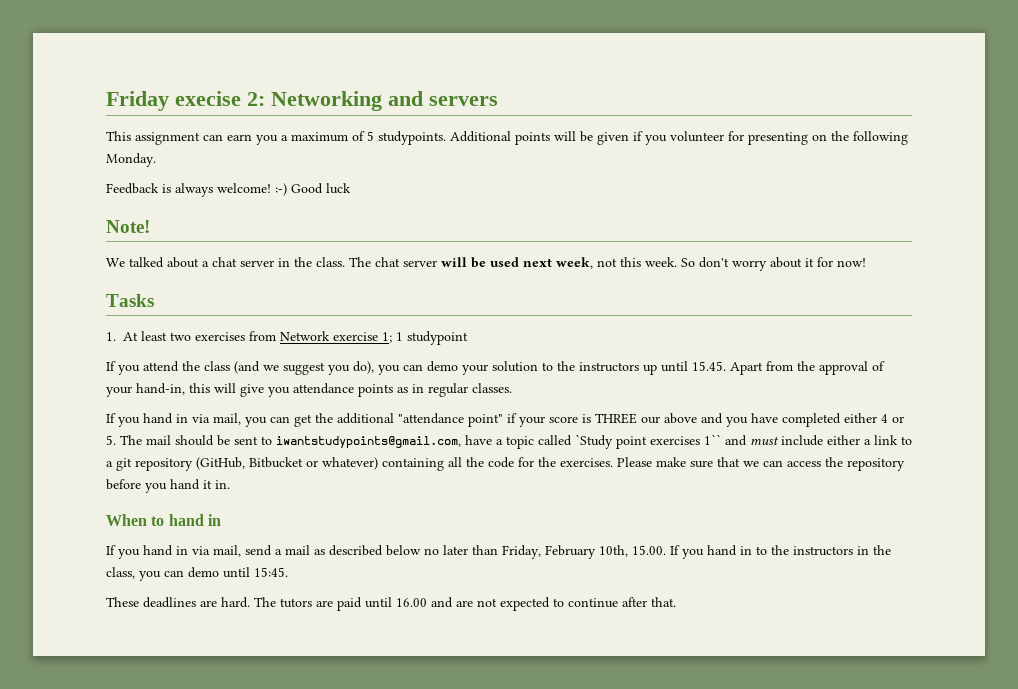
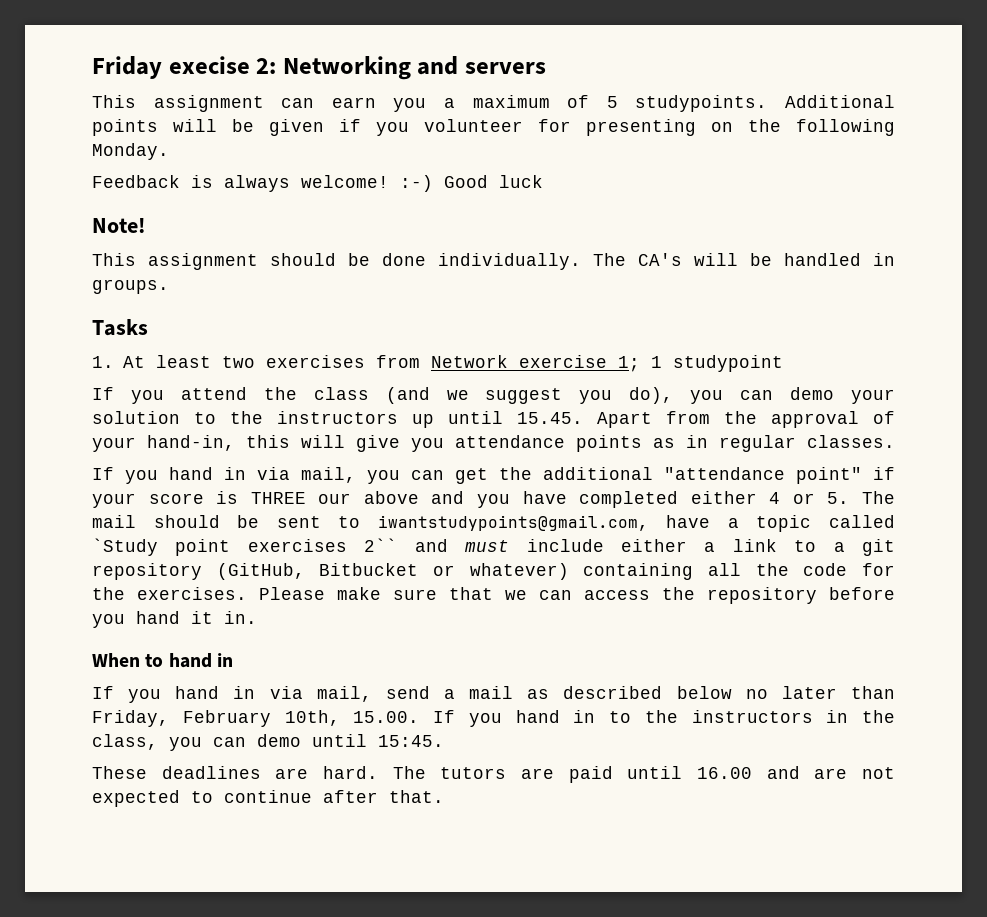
[106,257,866,271] We talked about a chat server in the class. The chat server will be used next week, not this week. So don't worry about it for now! -> [92,253,895,270] [92,279,169,294] This assignment should be done individually. The CA's will be handled in groups.
[704,434,721,445] 1`` -> [364,538,398,552] 2``

